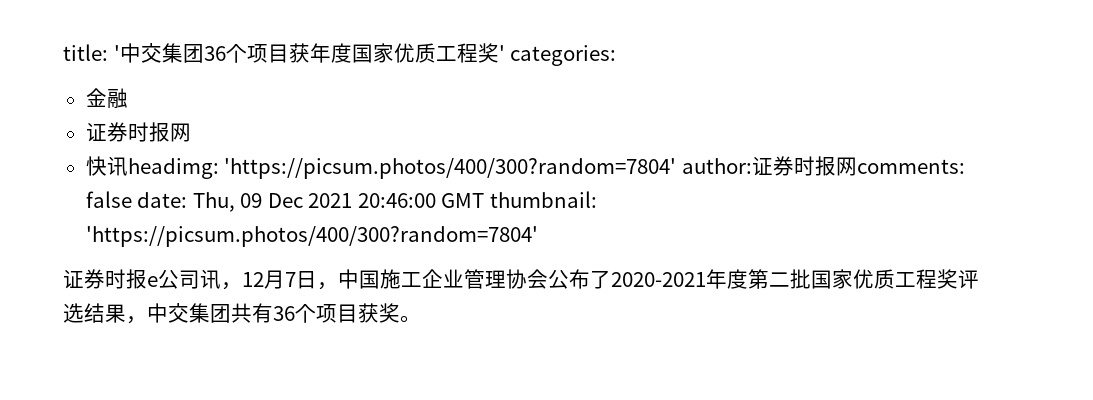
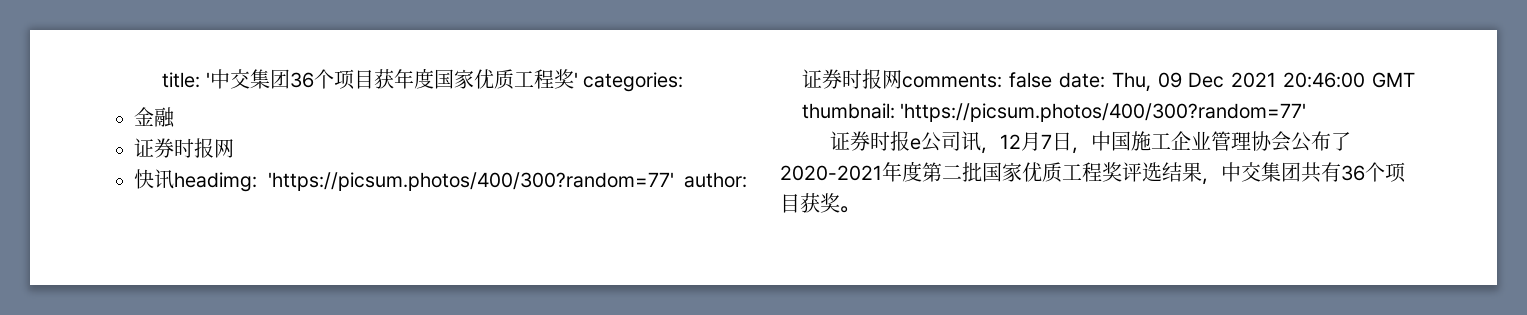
[224,158,677,179] 'https://picsum.photos/400/300?random=7804' -> [267,172,674,191] 'https://picsum.photos/400/300?random=77'
[85,226,538,247] 'https://picsum.photos/400/300?random=7804' -> [900,103,1307,122] 'https://picsum.photos/400/300?random=77'

